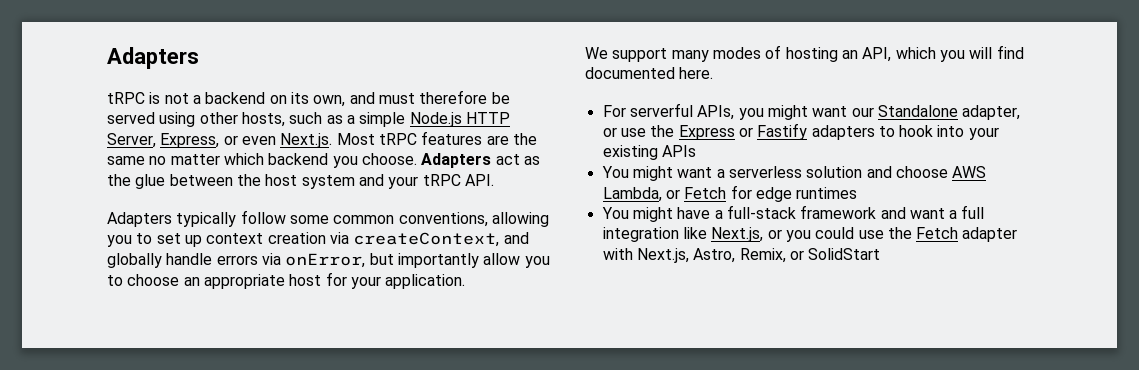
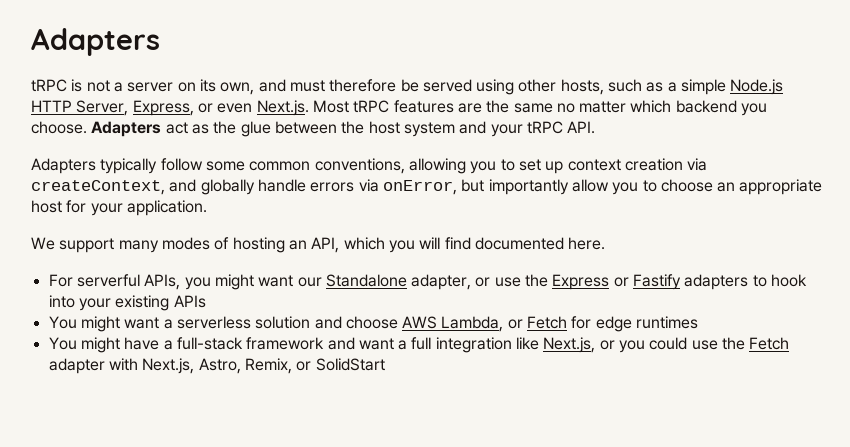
[205,92,266,104] backend -> [127,82,174,92] server

